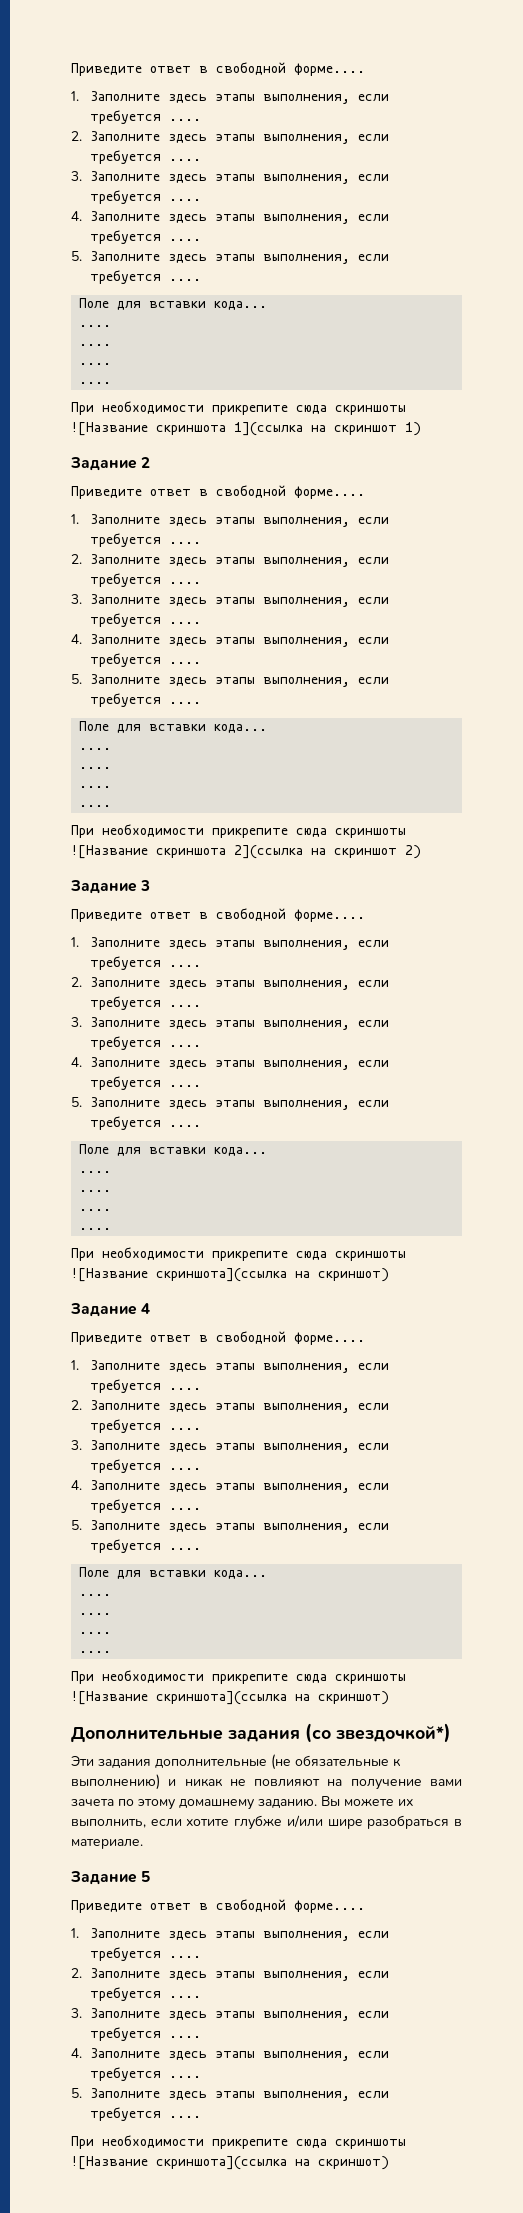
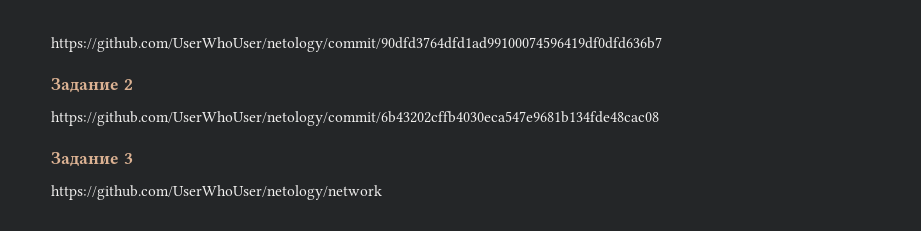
[71,62,365,76] [71,91,390,104] [90,110,202,124] [71,131,390,144] [90,150,202,164] [71,171,390,184] [90,190,202,204] [71,211,390,224] [90,230,202,244] [71,251,390,264] [90,270,202,284] [79,298,268,310] [79,325,112,327] [79,344,112,346] [79,363,112,365] [79,382,112,384] [71,401,406,415] [71,422,421,436] [70,457,151,471] [71,485,365,499] [71,514,390,527] [90,533,202,547] [71,554,390,567] [90,573,202,587] [71,594,390,607] [90,613,202,627] [71,634,390,647] [90,653,202,667] [71,674,390,687] [90,693,202,707] [79,721,268,733] [79,748,112,750] [79,767,112,769] [79,786,112,788] [79,805,112,807] [71,824,406,838] [71,845,421,859] [70,880,151,894] [71,908,365,922] [71,937,390,950] [90,956,202,970] [71,977,390,990] [90,996,202,1010] [71,1017,390,1030] [90,1036,202,1050] [71,1057,390,1070] [90,1076,202,1090] [71,1097,390,1110] [90,1116,202,1130] [79,1144,268,1156] [79,1171,112,1173] [79,1190,112,1192] [79,1209,112,1211] [79,1228,112,1230] [71,1247,406,1261] [71,1268,389,1282] [70,1303,151,1317] [71,1331,365,1345] [71,1360,390,1373] [90,1379,202,1393] [71,1400,390,1413] [90,1419,202,1433] [71,1440,390,1453] [90,1459,202,1473] [71,1480,390,1493] [90,1499,202,1513] [71,1520,390,1533] [90,1539,202,1553] [79,1567,268,1579] [79,1594,112,1596] [79,1613,112,1615] [79,1632,112,1634] [79,1651,112,1653] [71,1670,406,1684] [71,1691,389,1705] [71,1723,451,1743] [71,1754,401,1770] [71,1774,462,1790] [71,1796,413,1810] [71,1815,462,1830] [71,1839,143,1849] [70,1871,151,1885] [71,1899,365,1913] [71,1928,390,1941] [90,1947,202,1961] [71,1968,390,1981] [90,1987,202,2001] [71,2008,390,2021] [90,2027,202,2041] [71,2048,390,2061] [90,2067,202,2081] [71,2088,390,2101] [90,2107,202,2121] [71,2135,406,2149] [71,2156,389,2170] Приведите ответ в свободной форме.... // 1. Заполните здесь этапы выполнения, если требуется .... // 2. Заполните здесь этапы выполнения, если требуется .... // 3. Заполните здесь этапы выполнения, если требуется .... // 4. Заполните здесь этапы выполнения, если требуется .... // 5. Заполните здесь этапы выполнения, если требуется .... // Поле для вставки кода... // .... // .... // .... // .... // При необходимости прикрепитe сюда скриншоты ![Название скриншота 1](ссылка на скриншот 1) // Задание 2 // Приведите ответ в свободной форме.... // 1. Заполните здесь этапы выполнения, если требуется .... // 2. Заполните здесь этапы выполнения, если требуется .... // 3. Заполните здесь этапы выполнения, если требуется .... // 4. Заполните здесь этапы выполнения, если требуется .... // 5. Заполните здесь этапы выполнения, если требуется .... // Поле для вставки кода... // .... // .... // .... // .... // При необходимости прикрепитe сюда скриншоты ![Название скриншота 2](ссылка на скриншот 2) // Задание 3 // Приведите ответ в свободной форме.... // 1. Заполните здесь этапы выполнения, если требуется .... // 2. Заполните здесь этапы выполнения, если требуется .... // 3. Заполните здесь этапы выполнения, если требуется .... // 4. Заполните здесь этапы выполнения, если требуется .... // 5. Заполните здесь этапы выполнения, если требуется .... // Поле для вставки кода... // .... // .... // .... // .... // При необходимости прикрепитe сюда скриншоты ![Название скриншота](ссылка на скриншот) // Задание 4 // Приведите ответ в свободной форме.... // 1. Заполните здесь этапы выполнения, если требуется .... // 2. Заполните здесь этапы выполнения, если требуется .... // 3. Заполните здесь этапы выполнения, если требуется .... // 4. Заполните здесь этапы выполнения, если требуется .... // 5. Заполните здесь этапы выполнения, если требуется .... // Поле для вставки кода... // .... // .... // .... // .... // При необходимости прикрепитe сюда скриншоты ![Название скриншота](ссылка на скриншот) // Дополнительные задания (со звездочкой*) // Эти задания дополнительные (не обязательные к выполнению) и никак не повлияют на получение вами зачета по этому домашнему заданию. Вы можете их выполнить, если хотите глубже и/или шире разобраться в материале. // Задание 5 // Приведите ответ в свободной форме.... // 1. Заполните здесь этапы выполнения, если требуется .... // 2. Заполните здесь этапы выполнения, если требуется .... // 3. Заполните здесь этапы выполнения, если требуется .... // 4. Заполните здесь этапы выполнения, если требуется .... // 5. Заполните здесь этапы выполнения, если требуется .... // При необходимости прикрепитe сюда скриншоты ![Название скриншота](ссылка на скриншот) -> [51,37,662,52] [51,78,133,93] [51,111,659,126] [51,152,133,167] [51,185,382,200] https://github.com/UserWhoUser/netology/commit/90dfd3764dfd1ad99100074596419df0dfd636b7 // Задание 2 // https://github.com/UserWhoUser/netology/commit/6b43202cffb4030eca547e9681b134fde48cac08 // Задание 3 // https://github.com/UserWhoUser/netology/network

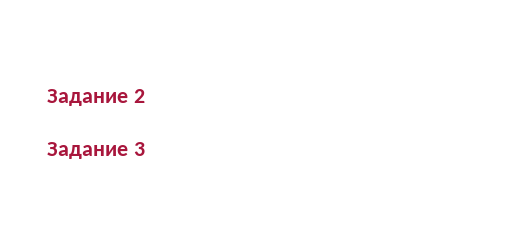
[51,37,662,52] https://github.com/UserWhoUser/netology/commit/90dfd3764dfd1ad99100074596419df0dfd636b7 // -> (47, 97) none
[51,111,659,126] // https://github.com/UserWhoUser/netology/commit/6b43202cffb4030eca547e9681b134fde48cac08 -> (145, 96) none
[51,185,382,200] // https://github.com/UserWhoUser/netology/network -> (145, 149) none

